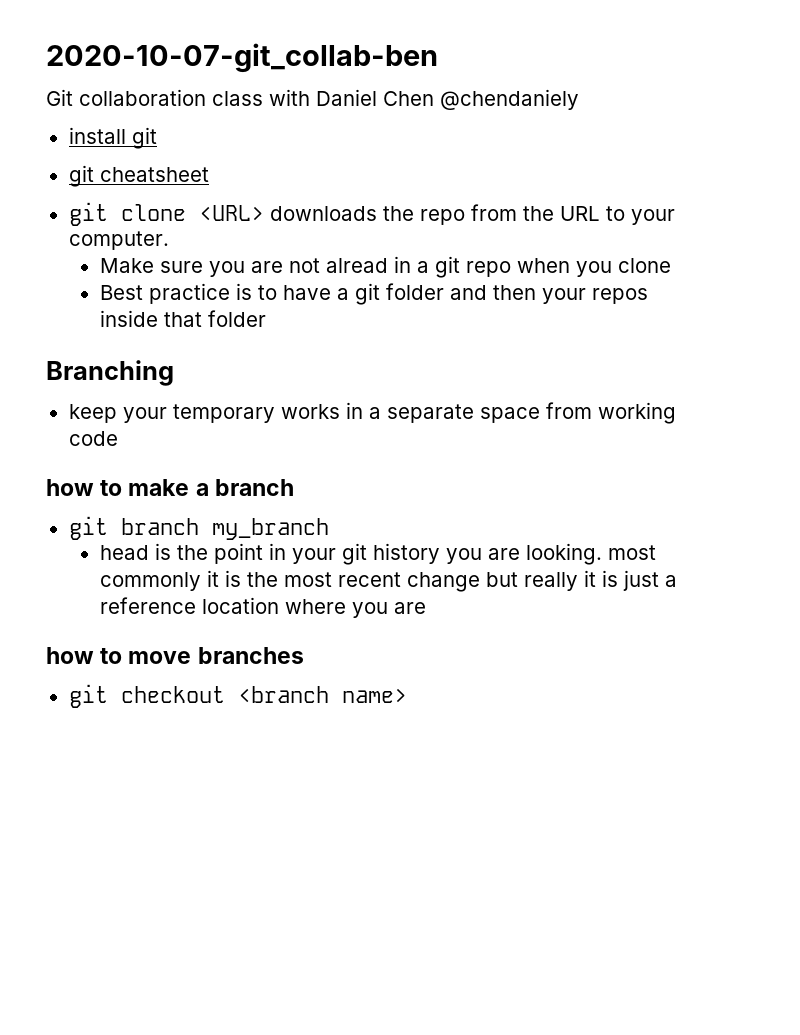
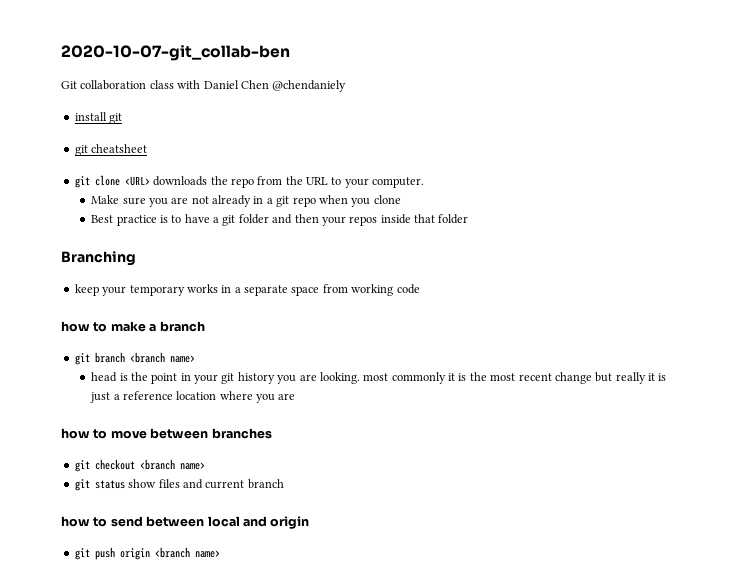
[325,258,388,273] alread -> [211,195,251,207] already
[211,518,329,540] my_branch -> [129,352,195,363] <branch name>
(192, 657) none -> [150,428,209,439] between
(407, 695) none -> [74,479,284,491] [61,516,310,529] [74,547,220,560] // git status show files and current branch // how to send between local and origin // git push origin <branch name>

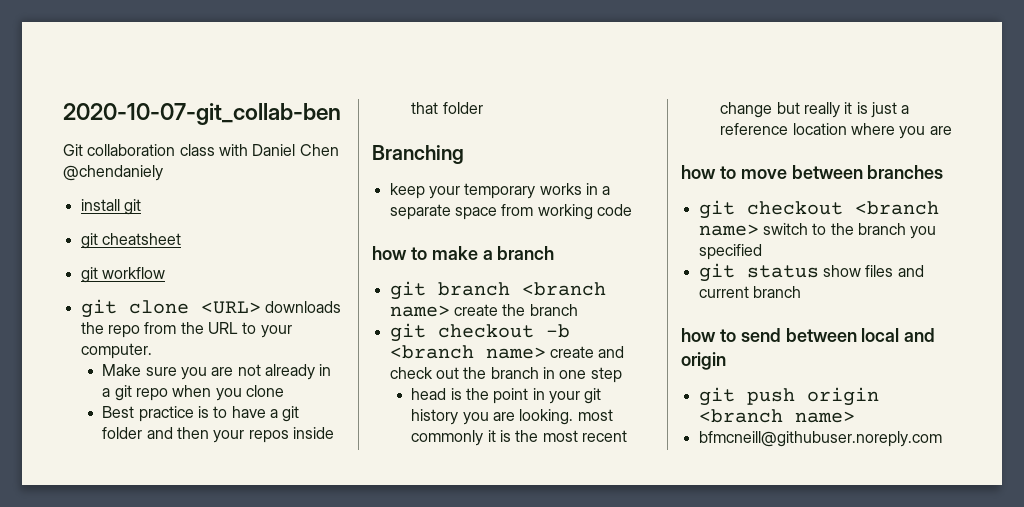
(148, 148) none -> [80,267,165,283] // git workflow
(195, 359) none -> [453,304,578,316] [389,323,570,342] [389,345,625,359] [389,367,622,383] create the branch // git checkout -b <branch name> create and check out the branch in one step
(205, 466) none -> [762,223,937,239] [698,244,762,260] switch to the branch you specified
(220, 554) none -> [698,431,942,447] // bfmcneill@githubuser.noreply.com

